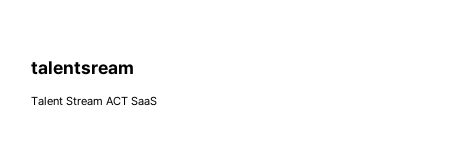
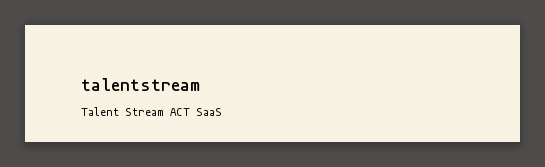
[31,61,134,75] talentsream -> [81,78,200,91] talentstream

